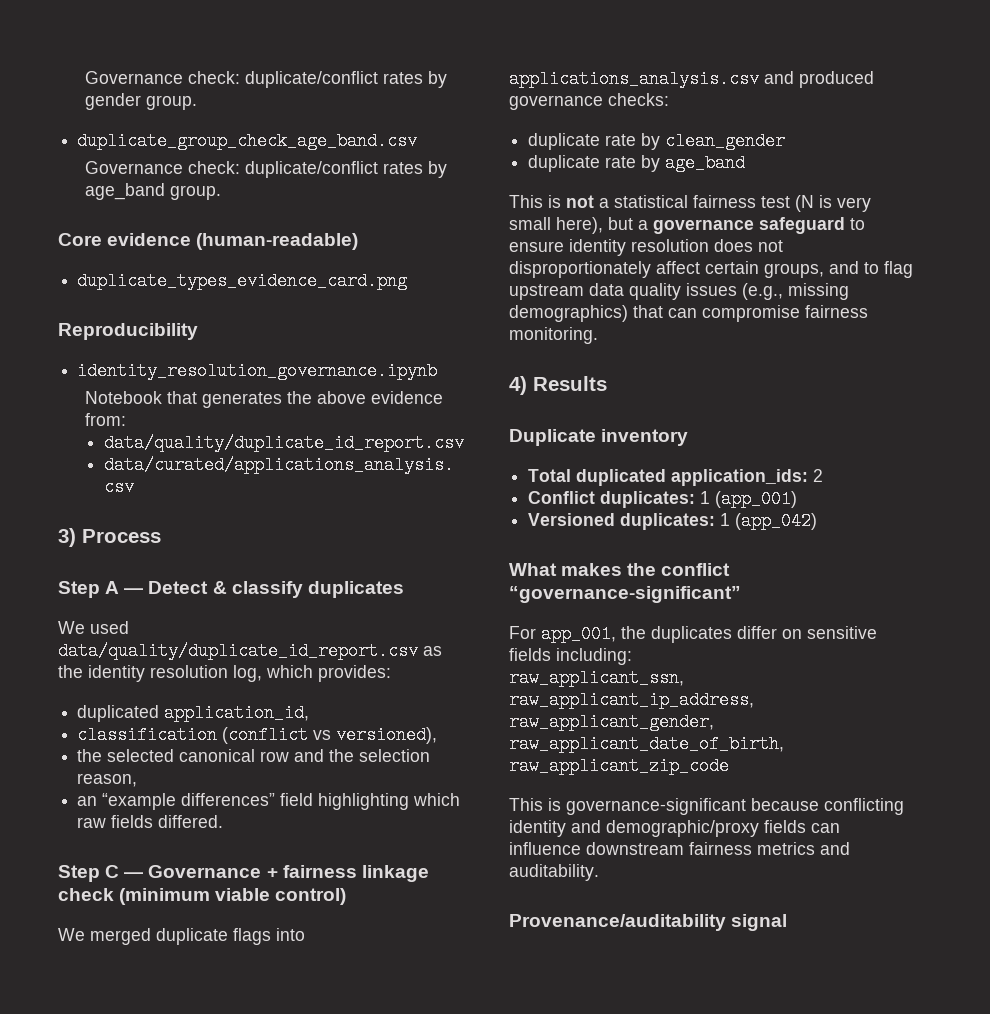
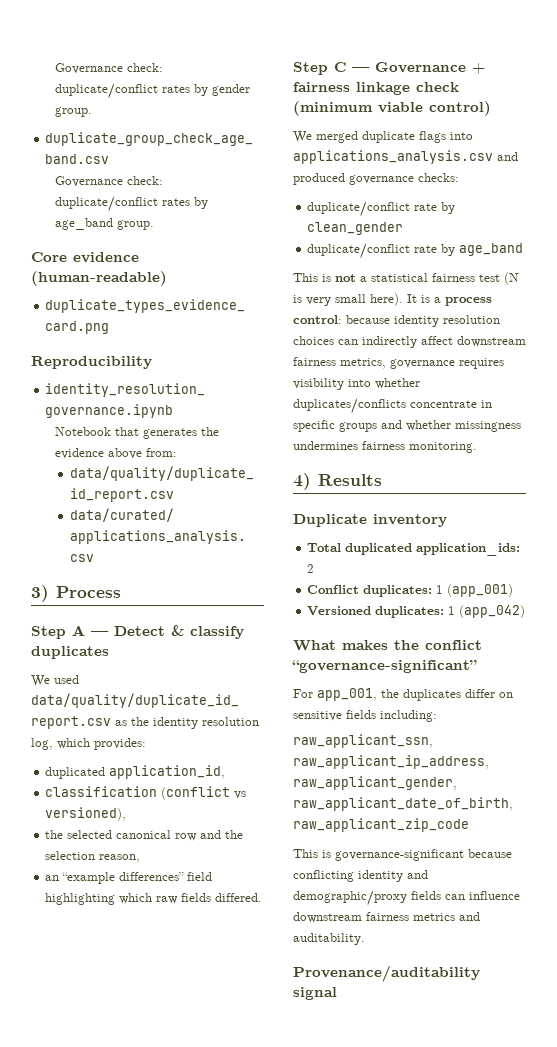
[316,391,443,404] above evidence -> [55,448,143,459] evidence above
[528,133,601,150] duplicate -> [307,201,411,217] duplicate/conflict
[528,155,601,172] duplicate -> [307,243,411,259] duplicate/conflict
[556,217,865,234] [509,239,783,256] [509,261,913,278] [509,283,849,300] [509,305,800,322] here), but a governance safeguard to ensure identity resolution does not disproportionately affect certain groups, and to flag upstream data quality issues (e.g., missing demographics) that can compromise -> [370,293,492,306] [293,315,500,327] [293,336,526,348] [293,357,504,369] [293,378,420,390] [293,398,492,414] [293,420,521,432] [293,441,358,450] here). It is a process control: because identity resolution choices can indirectly affect downstream fairness metrics, governance requires visibility into whether duplicates/conflicts concentrate in specific groups and whether missingness undermines

